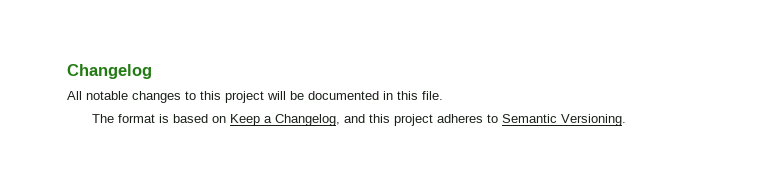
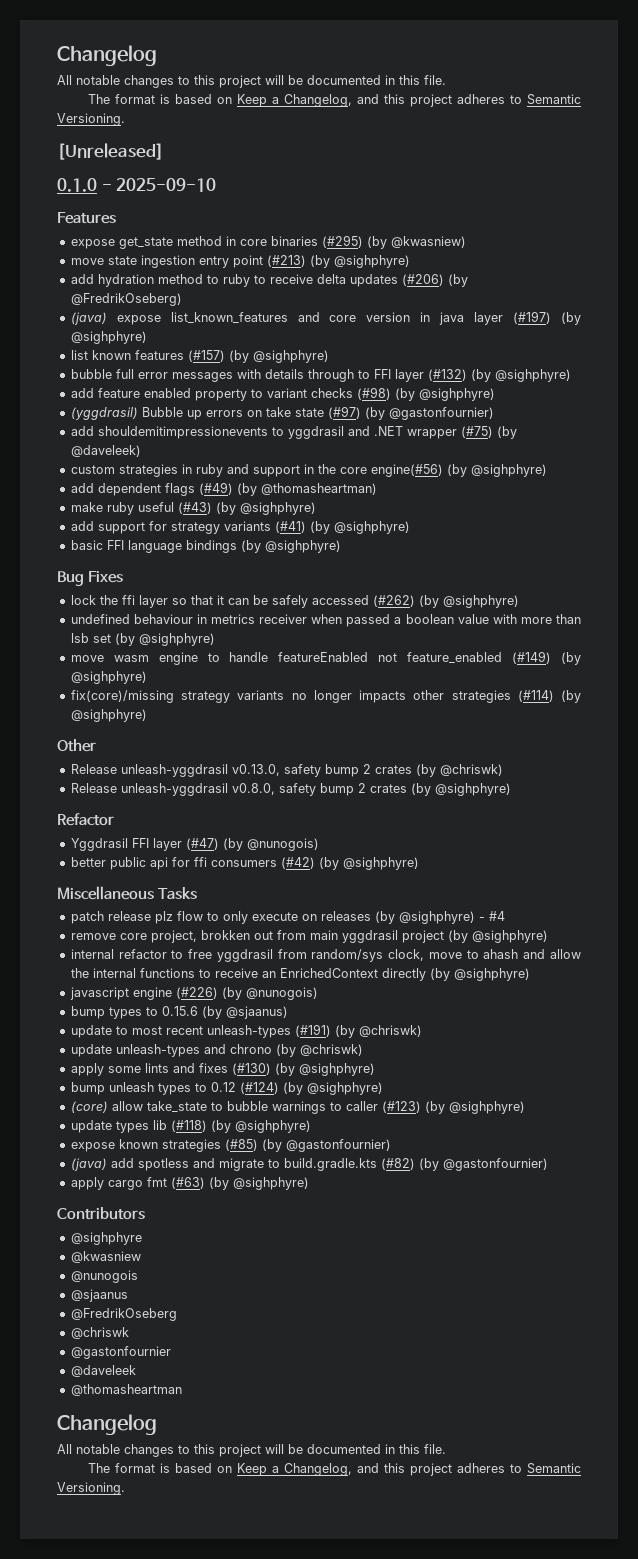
(626, 120) none -> [57,143,164,160] [57,178,217,192] [57,212,116,224] [70,235,466,249] [70,255,410,268] [70,274,468,287] [70,293,182,306] [70,311,581,325] [70,331,147,344] [70,350,329,363] [70,369,571,382] [70,387,495,401] [70,406,494,420] [70,426,517,439] [70,445,141,457] [70,464,547,477] [70,482,377,496] [70,502,316,515] [70,521,410,534] [70,540,341,553] [57,571,123,586] [70,595,519,608] [70,614,582,627] [70,633,215,646] [70,651,581,665] [70,671,147,684] [70,690,581,703] [70,709,147,722] [57,739,96,752] [70,764,503,777] [70,783,511,796] [57,813,114,826] [70,838,319,851] [70,857,419,870] [57,886,197,900] [70,911,505,924] [70,930,548,943] [70,949,581,962] [70,968,530,981] [69,987,318,1000] [70,1006,288,1019] [70,1024,422,1038] [70,1044,363,1057] [70,1063,375,1076] [70,1082,383,1095] [70,1101,525,1114] [70,1120,311,1133] [70,1139,391,1152] [70,1158,548,1171] [70,1177,309,1190] [57,1207,145,1220] [70,1232,142,1245] [70,1251,141,1263] [70,1270,138,1283] [70,1289,128,1302] [70,1308,177,1321] [70,1327,129,1339] [70,1346,171,1359] [70,1365,136,1377] [70,1384,182,1396] [57,1414,157,1435] [57,1444,446,1457] [88,1463,581,1476] [57,1482,125,1495] // [Unreleased] // 0.1.0 - 2025-09-10 // Features // expose get_state method in core binaries (#295) (by @kwasniew) // move state ingestion entry point (#213) (by @sighphyre) // add hydration method to ruby to receive delta updates (#206) (by @FredrikOseberg) // (java) expose list_known_features and core version in java layer (#197) (by @sighphyre) // list known features (#157) (by @sighphyre) // bubble full error messages with details through to FFI layer (#132) (by @sighphyre) // add feature enabled property to variant checks (#98) (by @sighphyre) // (yggdrasil) Bubble up errors on take state (#97) (by @gastonfournier) // add shouldemitimpressionevents to yggdrasil and .NET wrapper (#75) (by @daveleek) // custom strategies in ruby and support in the core engine(#56) (by @sighphyre) // add dependent flags (#49) (by @thomasheartman) // make ruby useful (#43) (by @sighphyre) // add support for strategy variants (#41) (by @sighphyre) // basic FFI language bindings (by @sighphyre) // Bug Fixes // lock the ffi layer so that it can be safely accessed (#262) (by @sighphyre) // undefined behaviour in metrics receiver when passed a boolean value with more than lsb set (by @sighphyre) // move wasm engine to handle featureEnabled not feature_enabled (#149) (by @sighphyre) // fix(core)/missing strategy variants no longer impacts other strategies (#114) (by @sighphyre) // Other // Release unleash-yggdrasil v0.13.0, safety bump 2 crates (by @chriswk) // Release unleash-yggdrasil v0.8.0, safety bump 2 crates (by @sighphyre) // Refactor // Yggdrasil FFI layer (#47) (by @nunogois) // better public api for ffi consumers (#42) (by @sighphyre) // Miscellaneous Tasks // patch release plz flow to only execute on releases (by @sighphyre) - #4 // remove core project, brokken out from main yggdrasil project (by @sighphyre) // internal refactor to free yggdrasil from random/sys clock, move to ahash and allow the internal functions to receive an EnrichedContext directly (by @sighphyre) // javascript engine (#226) (by @nunogois) // bump types to 0.15.6 (by @sjaanus) // update to most recent unleash-types (#191) (by @chriswk) // update unleash-types and chrono (by @chriswk) // apply some lints and fixes (#130) (by @sighphyre) // bump unleash types to 0.12 (#124) (by @sighphyre) // (core) allow take_state to bubble warnings to caller (#123) (by @sighphyre) // update types lib (#118) (by @sighphyre) // expose known strategies (#85) (by @gastonfournier) // (java) add spotless and migrate to build.gradle.kts (#82) (by @gastonfournier) // apply cargo fmt (#63) (by @sighphyre) // Contributors // @sighphyre // @kwasniew // @nunogois // @sjaanus // @FredrikOseberg // @chriswk // @gastonfournier // @daveleek // @thomasheartman // Changelog // All notable changes to this project will be documented in this file. // The format is based on Keep a Changelog, and this project adheres to Semantic Versioning.

